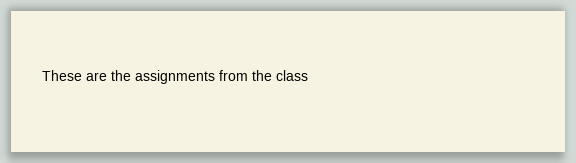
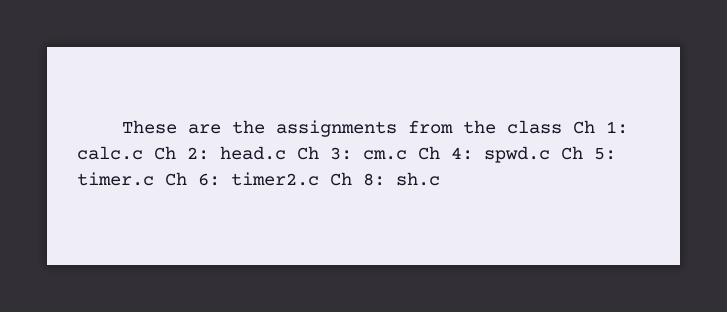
(308, 75) none -> [572,120,628,134] [77,146,616,163] [77,172,440,186] Ch 1: calc.c Ch 2: head.c Ch 3: cm.c Ch 4: spwd.c Ch 5: timer.c Ch 6: timer2.c Ch 8: sh.c

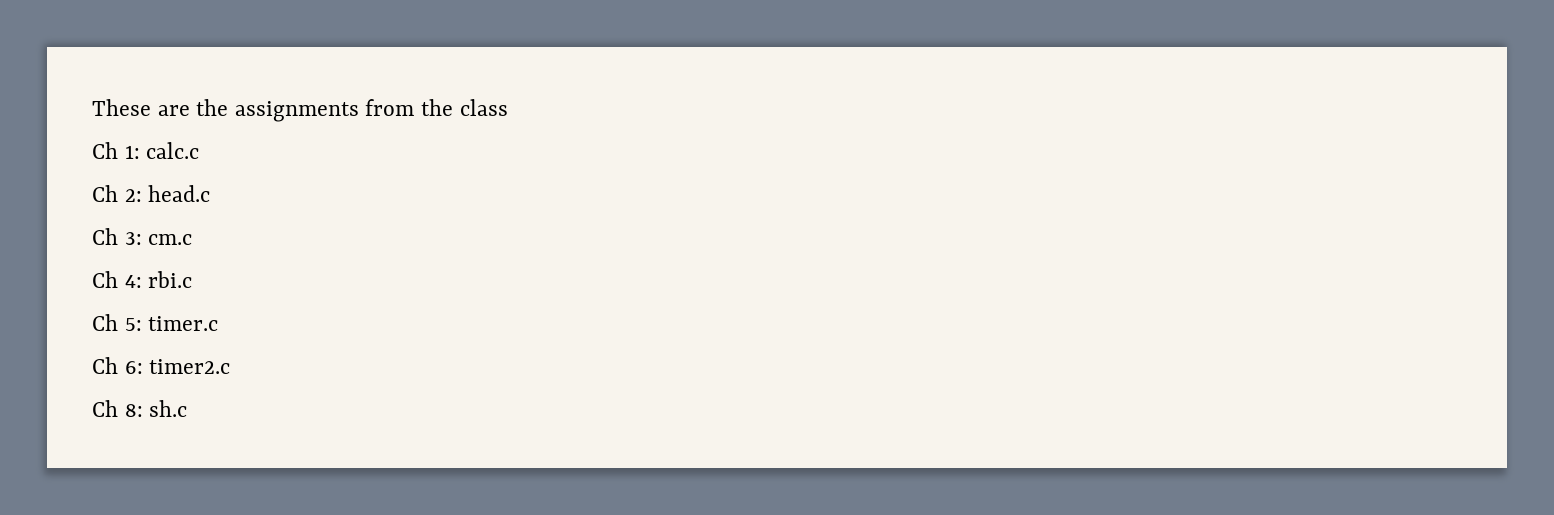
(562, 127) none -> (508, 107) //
(143, 153) none -> (200, 150) //
(286, 153) none -> (211, 193) //
(407, 155) none -> (193, 239) //
[484,146,550,163] spwd.c -> [148,271,193,288] rbi.c //
(154, 179) none -> (219, 323) //
(319, 179) none -> (231, 366) //

